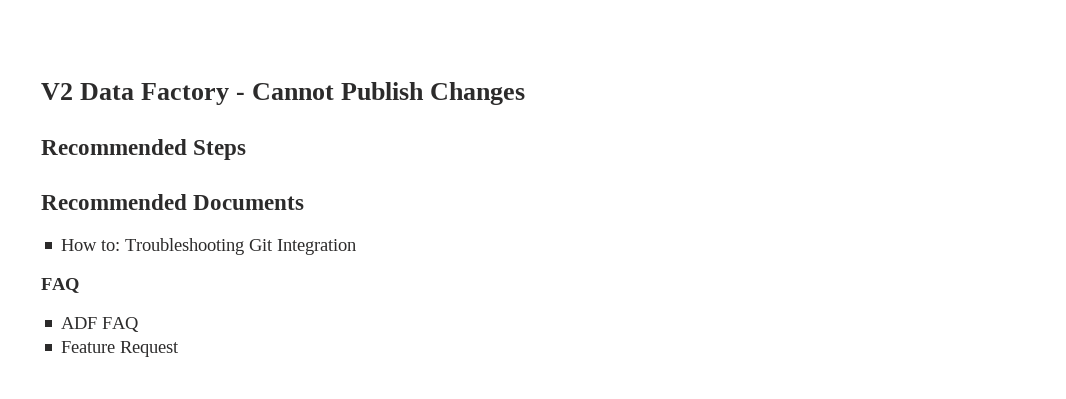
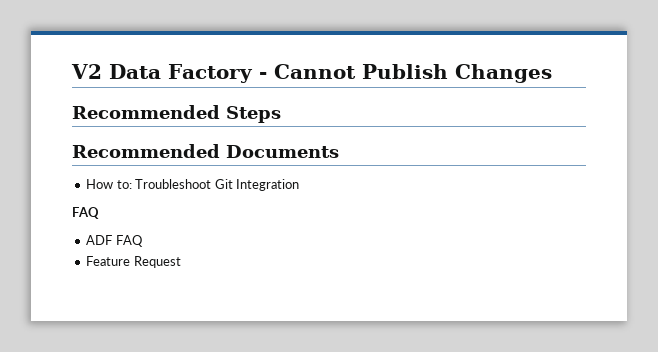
[125,238,245,255] Troubleshooting -> [135,179,212,189] Troubleshoot

